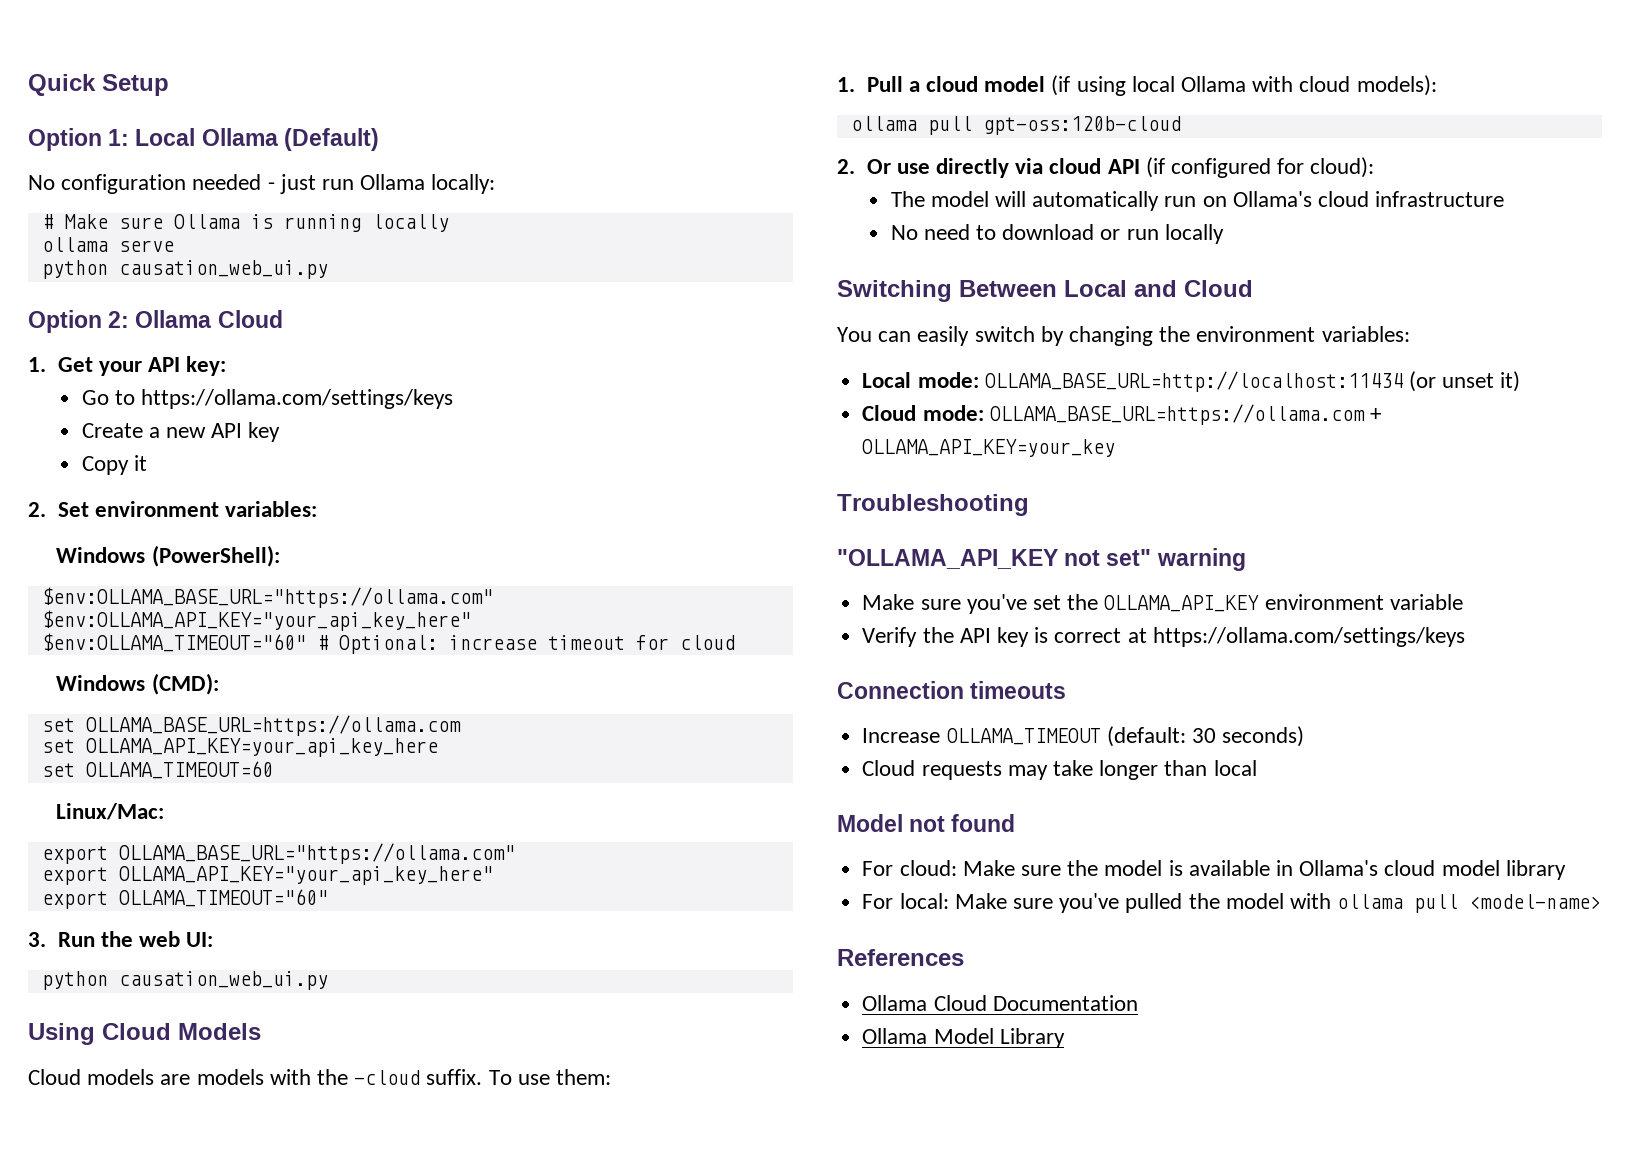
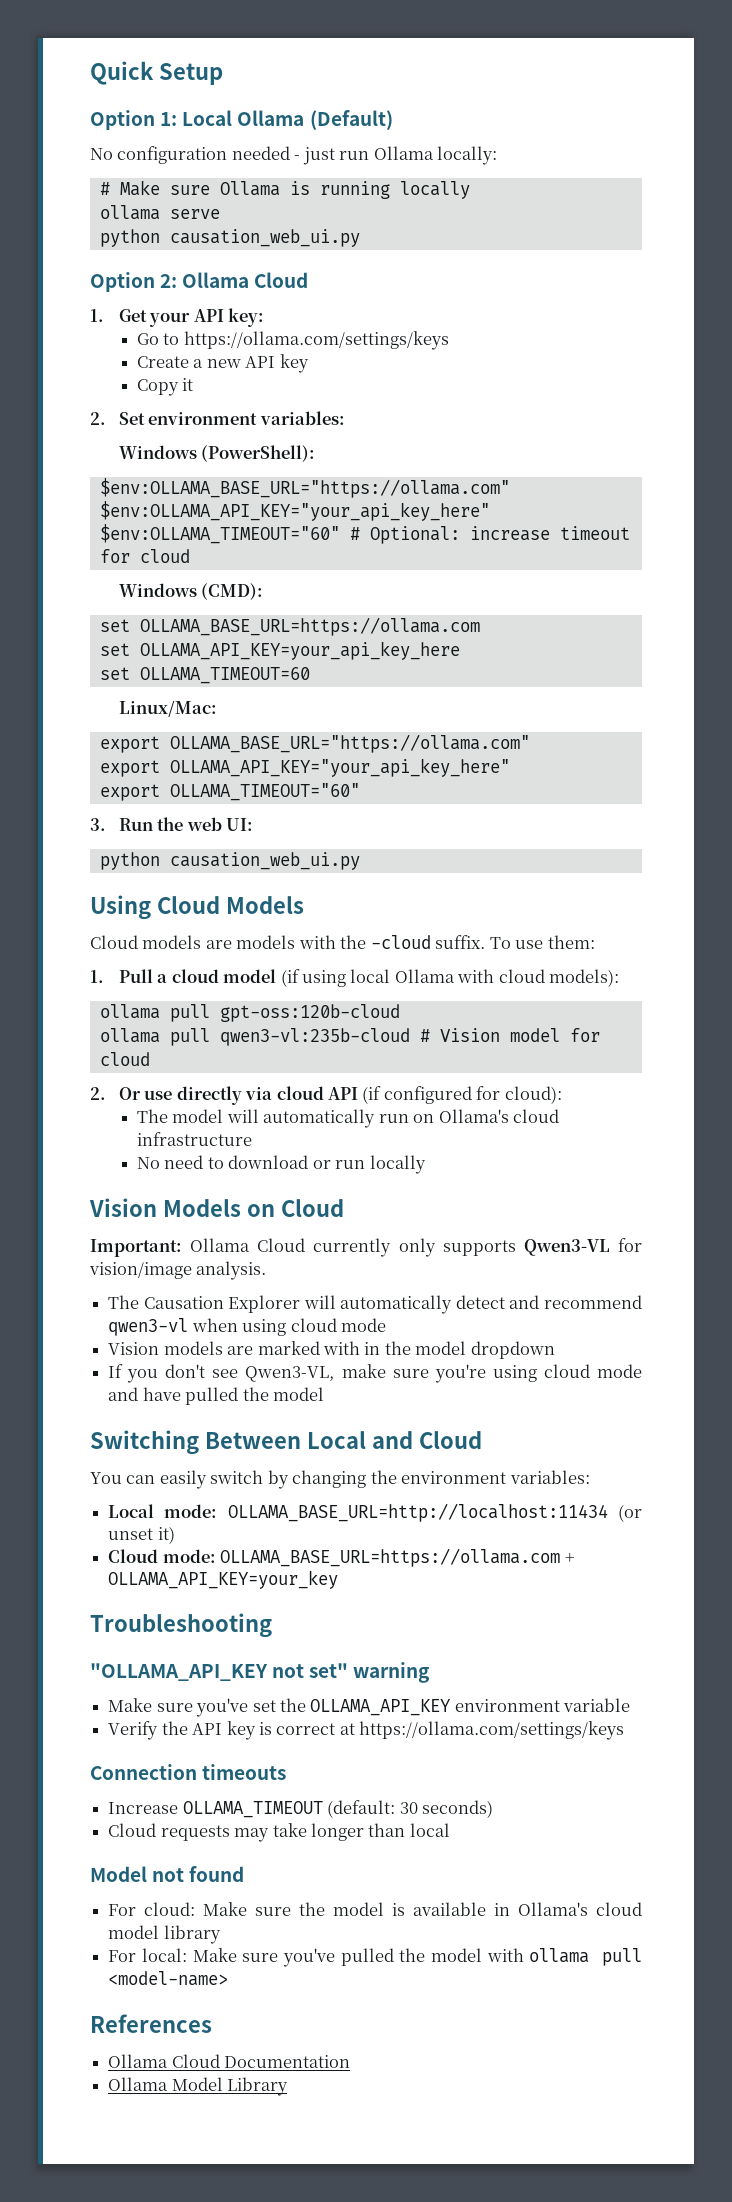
(1181, 125) none -> [99,1028,600,1046] [99,1052,150,1066] // ollama pull qwen3-vl:235b-cloud # Vision model for cloud
(1224, 234) none -> [89,1198,344,1217] [90,1238,642,1257] [89,1261,267,1280] [108,1295,642,1314] [108,1318,386,1336] [108,1341,555,1359] [108,1364,642,1383] [108,1387,324,1405] // Vision Models on Cloud // Important: Ollama Cloud currently only supports Qwen3-VL for vision/image analysis. // The Causation Explorer will automatically detect and recommend qwen3-vl when using cloud mode // Vision models are marked with in the model dropdown // If you don't see Qwen3-VL, make sure you're using cloud mode and have pulled the model

